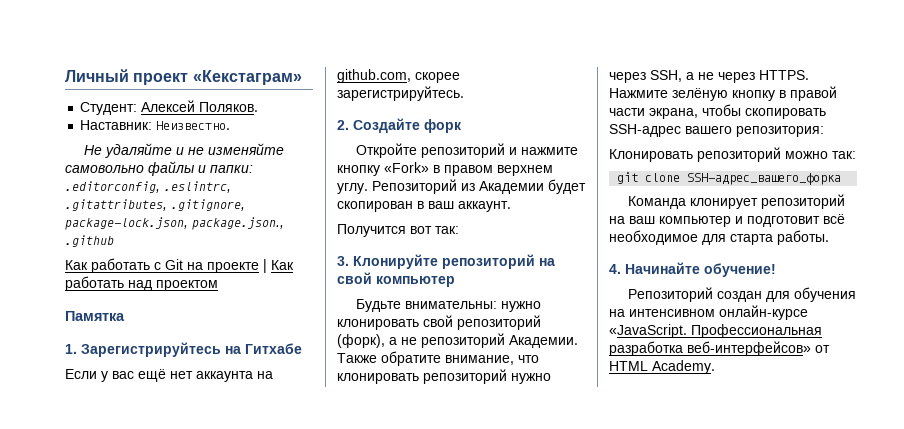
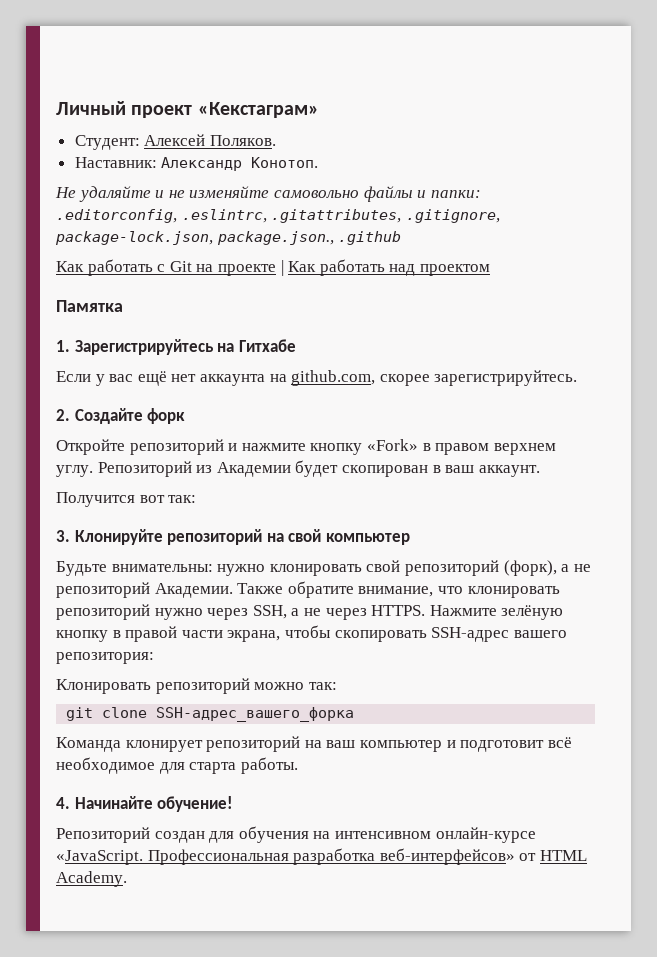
[156,121,231,130] Неизвестно. -> [161,157,319,171] Александр Конотоп.

